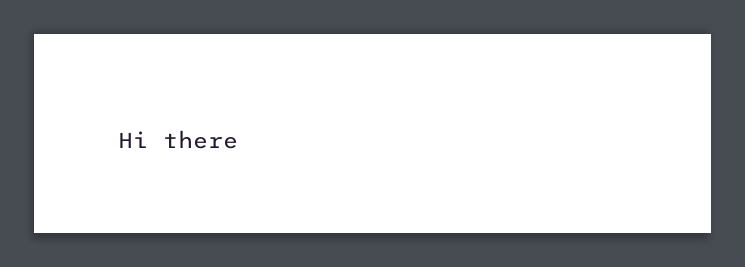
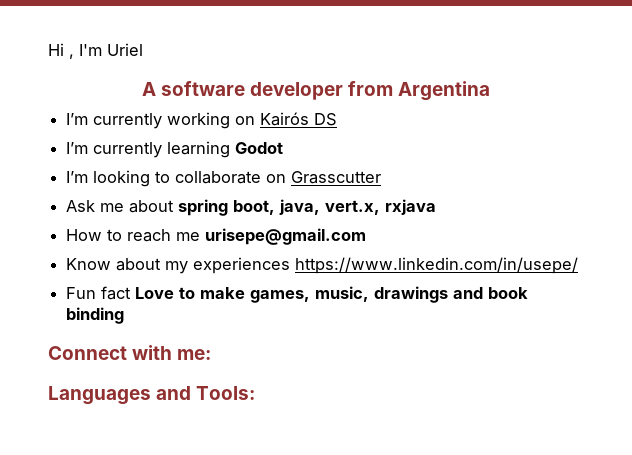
[163,130,238,149] there -> [69,43,143,59] [141,81,491,101] [66,112,338,129] [66,141,284,158] [66,170,382,187] [66,199,437,216] [66,228,367,245] [66,257,579,274] [66,286,529,303] [66,307,125,324] [48,345,212,360] [48,386,256,405] , I'm Uriel // A software developer from Argentina // I’m currently working on Kairós DS // I’m currently learning Godot // I’m looking to collaborate on Grasscutter // Ask me about spring boot, java, vert.x, rxjava // How to reach me urisepe@gmail.com // Know about my experiences https://www.linkedin.com/in/usepe/ // Fun fact Love to make games, music, drawings and book binding // Connect with me: // Languages and Tools:

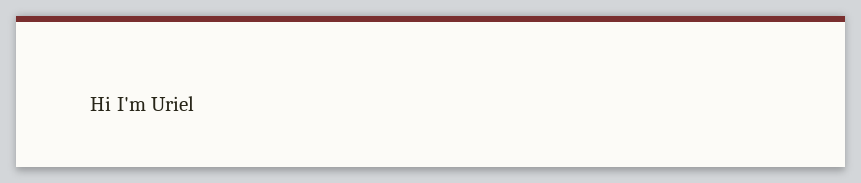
[69,54,74,59] , -> (111, 103) none
[141,81,491,101] [66,112,338,129] [66,141,284,158] [66,170,382,187] [66,199,437,216] [66,228,367,245] [66,257,579,274] [66,286,529,303] [66,307,125,324] [48,345,212,360] [48,386,256,405] // A software developer from Argentina // I’m currently working on Kairós DS // I’m currently learning Godot // I’m looking to collaborate on Grasscutter // Ask me about spring boot, java, vert.x, rxjava // How to reach me urisepe@gmail.com // Know about my experiences https://www.linkedin.com/in/usepe/ // Fun fact Love to make games, music, drawings and book binding // Connect with me: // Languages and Tools: -> (195, 103) none

